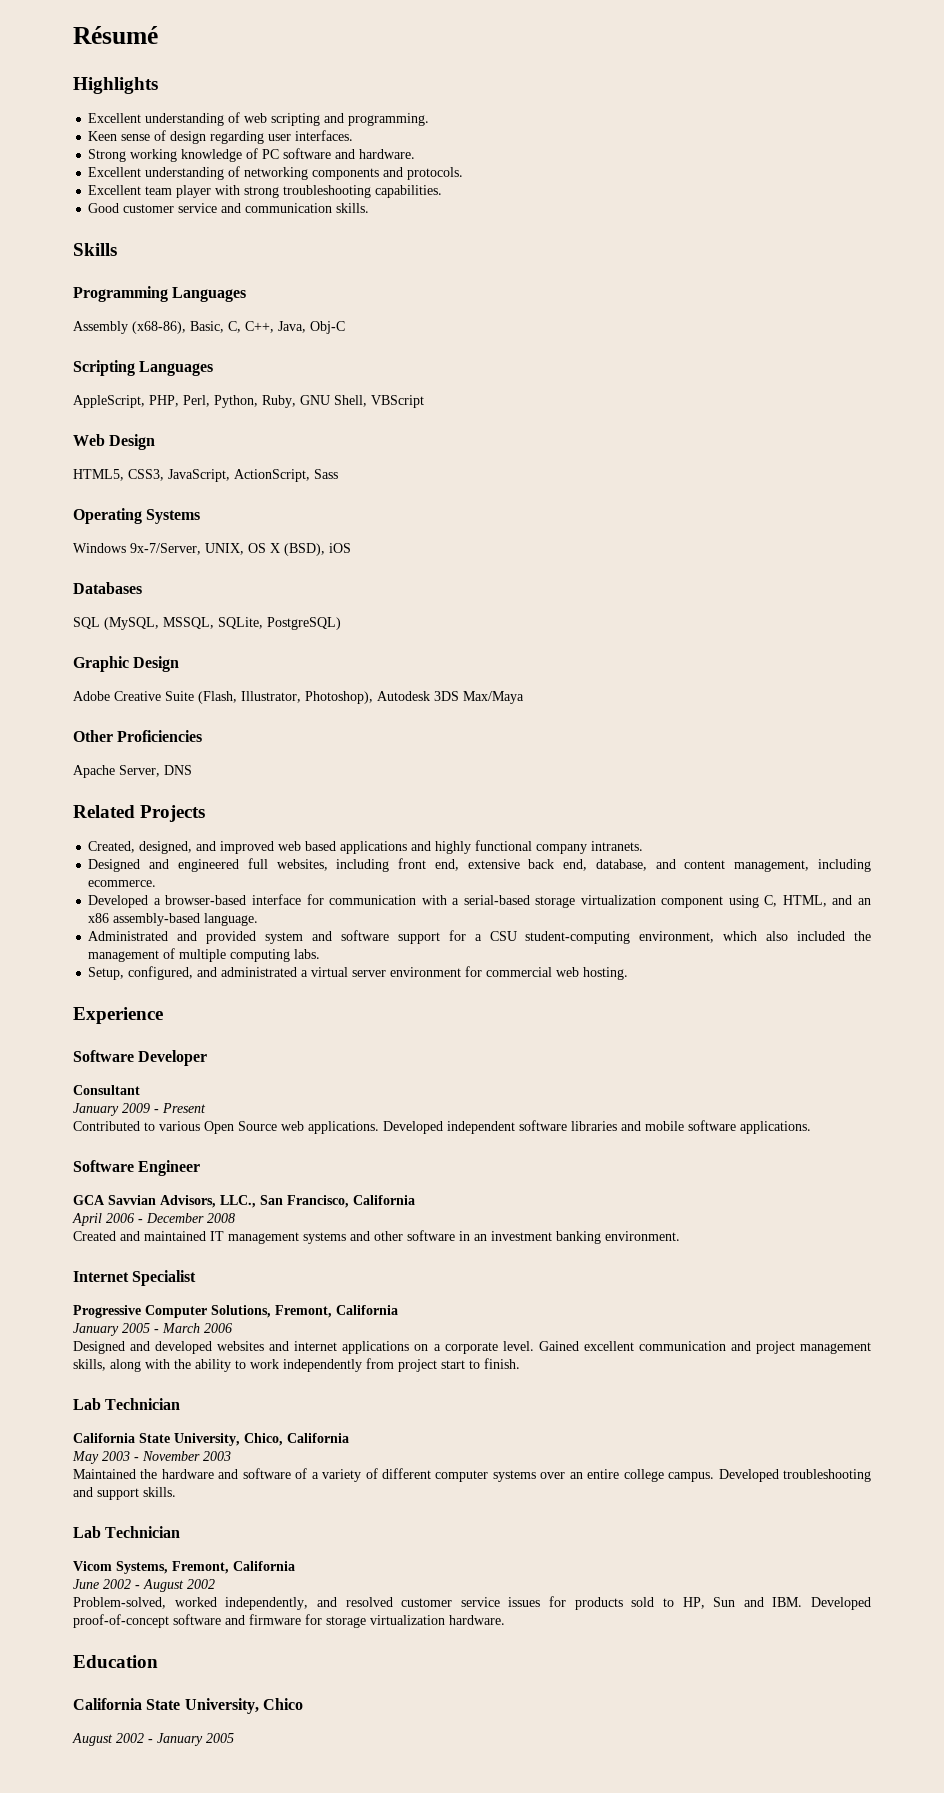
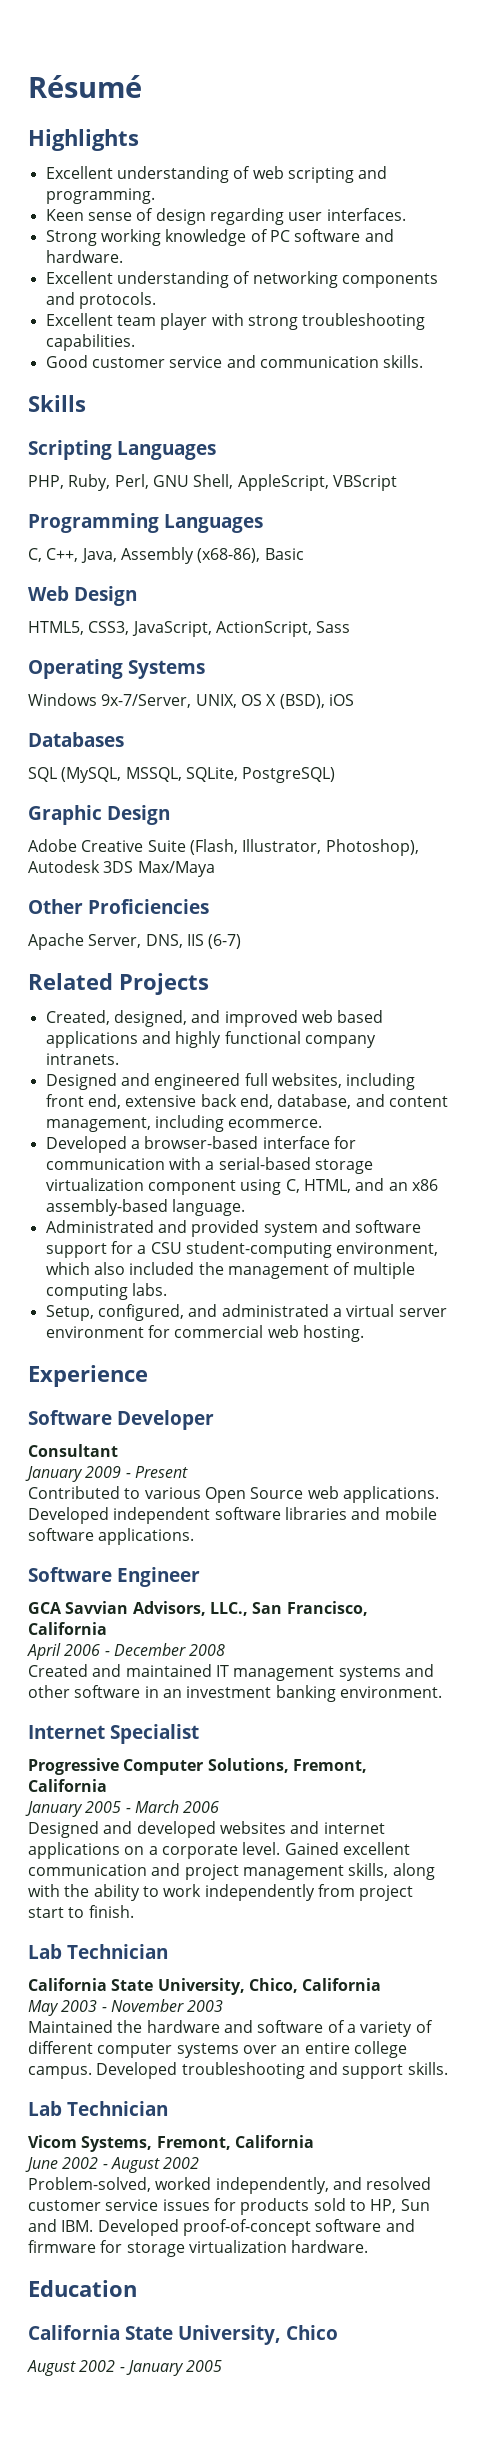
[73,286,247,302] [73,321,345,334] [73,360,214,376] [73,395,424,408] Programming Languages // Assembly (x68-86), Basic, C, C++, Java, Obj-C // Scripting Languages // AppleScript, PHP, Perl, Python, Ruby, GNU Shell, VBScript -> [28,440,216,460] [28,474,397,491] [28,513,263,533] [28,547,304,564] Scripting Languages // PHP, Ruby, Perl, GNU Shell, AppleScript, VBScript // Programming Languages // C, C++, Java, Assembly (x68-86), Basic
[164,765,192,775] DNS -> [145,934,242,949] DNS, IIS (6-7)

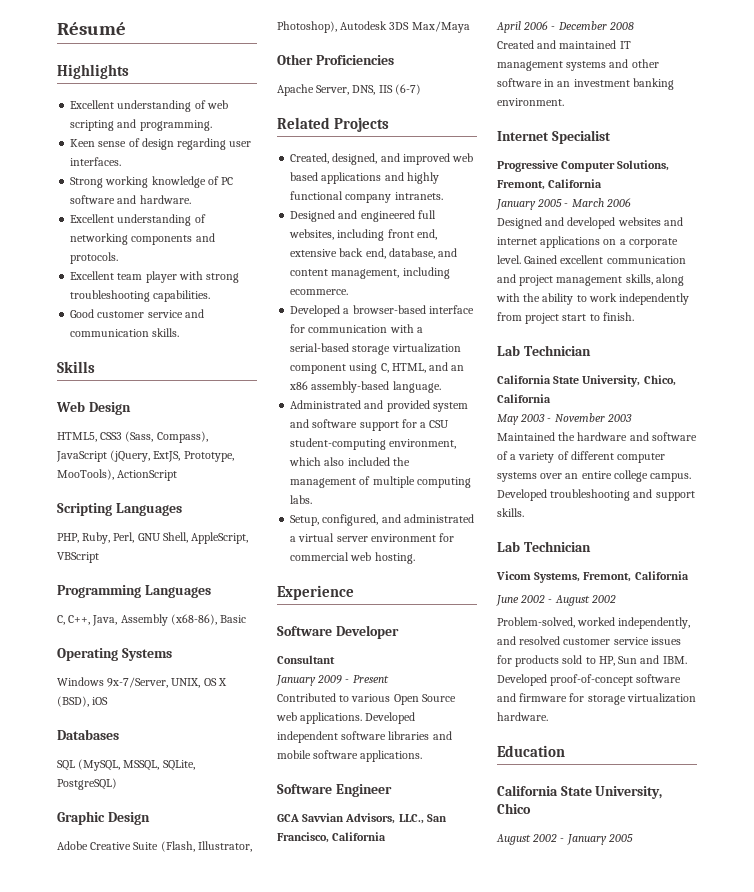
(86, 403) none -> [56,401,131,415] [57,431,208,443] [56,450,234,462] [57,469,178,481] // Web Design // HTML5, CSS3 (Sass, Compass), JavaScript (jQuery, ExtJS, Prototype, MooTools), ActionScript
[28,586,137,606] [28,621,351,637] // Web Design // HTML5, CSS3, JavaScript, ActionScript, Sass -> (247, 619) none

